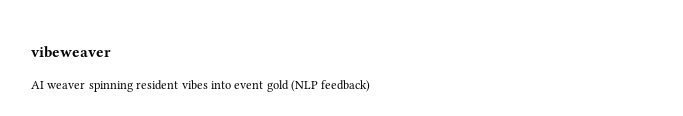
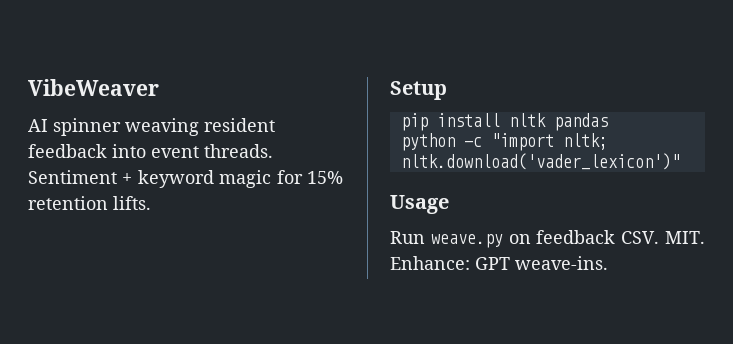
[31,46,111,58] vibeweaver -> [28,79,159,96] VibeWeaver
[47,80,371,92] weaver spinning resident vibes into event gold (NLP feedback) -> [53,118,275,136] [28,144,273,158] [28,170,343,188] [28,196,151,210] [390,81,447,100] [400,113,608,131] [400,133,608,151] [400,153,680,170] [390,195,449,214] [390,230,705,248] [390,256,608,270] spinner weaving resident feedback into event threads. Sentiment + keyword magic for 15% retention lifts. // Setup // pip install nltk pandas // python -c "import nltk; nltk.download('vader_lexicon')" // Usage // Run weave.py on feedback CSV. MIT. Enhance: GPT weave-ins.

